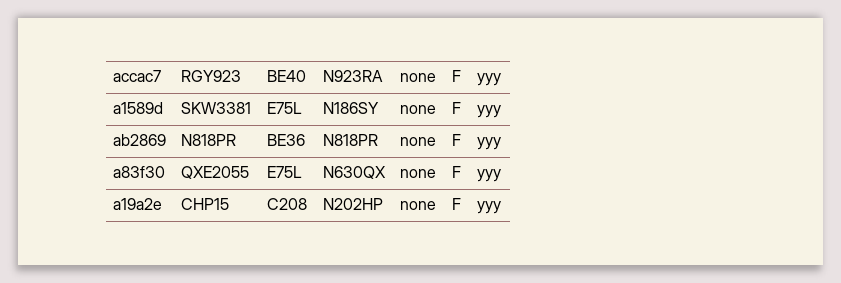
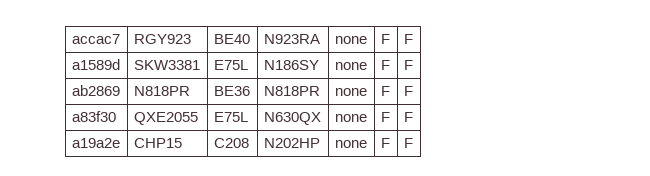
[477,73,502,86] yyy -> [403,34,413,44] F
[477,105,502,118] yyy -> [403,60,413,70] F
[477,137,502,150] yyy -> [403,86,413,96] F
[477,169,502,182] yyy -> [403,112,413,122] F
[477,201,502,214] yyy -> [403,138,413,148] F

